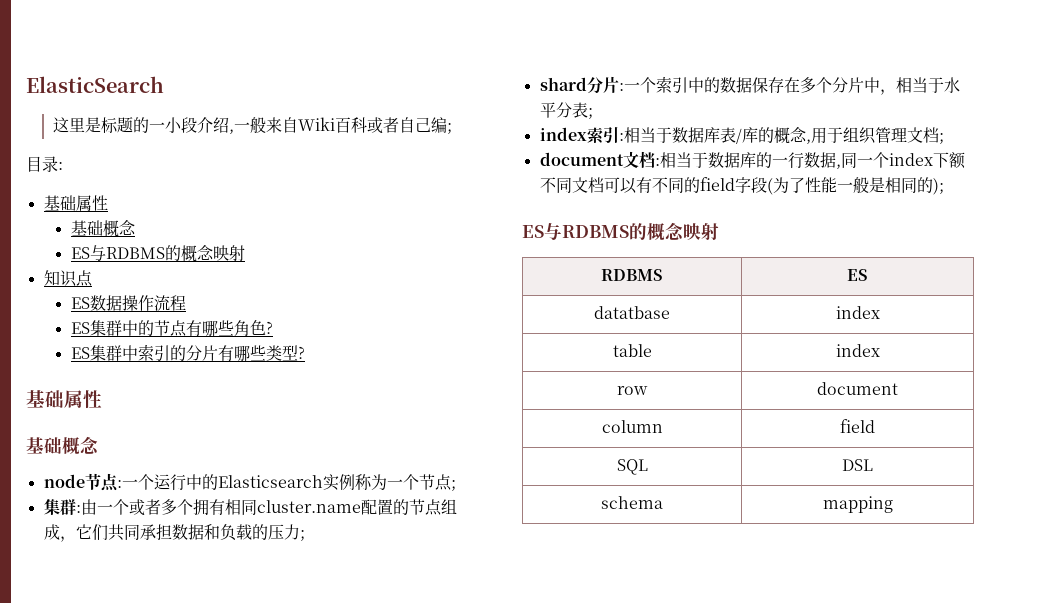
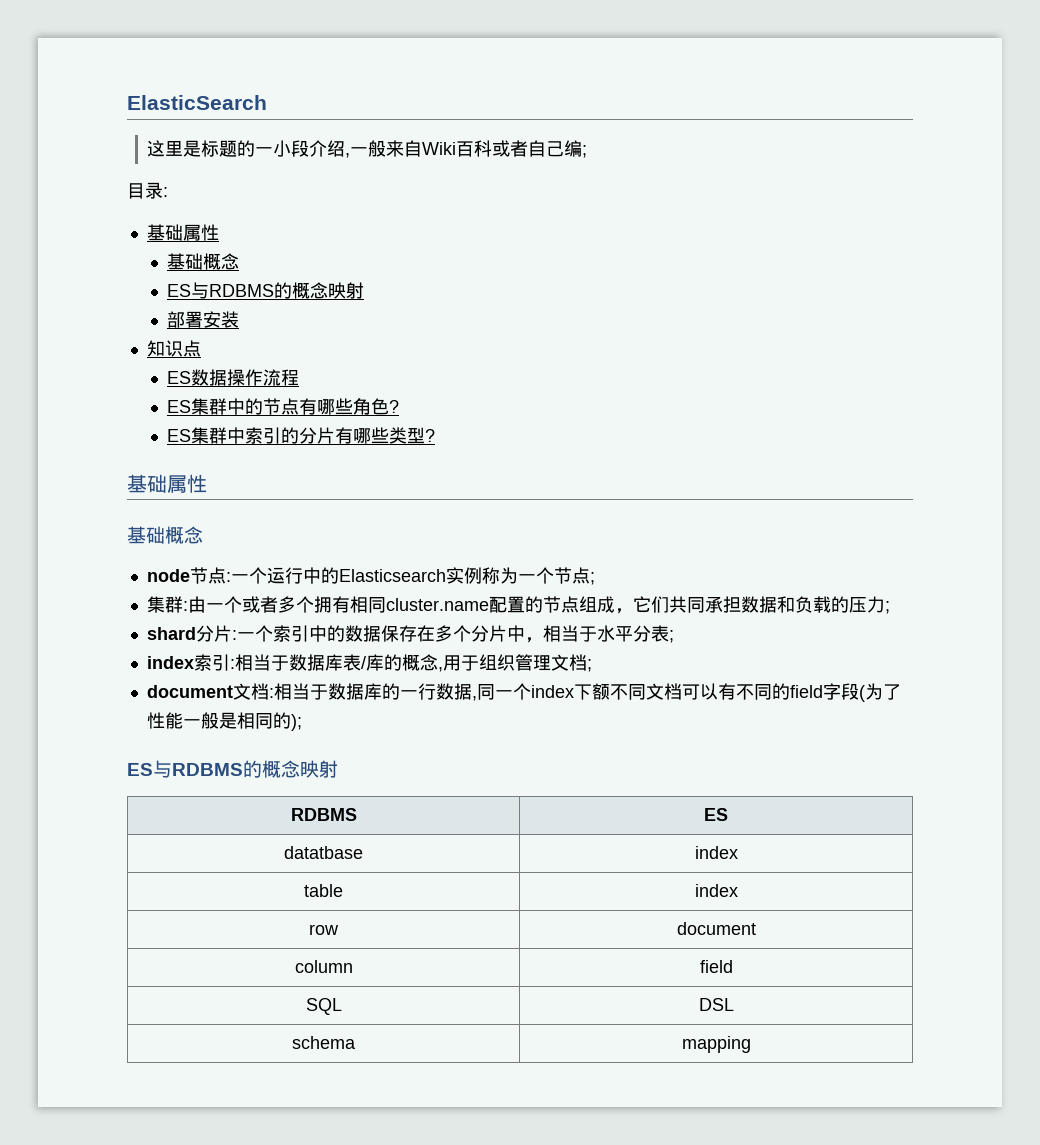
(245, 253) none -> [167,311,240,328] // 部署安装

